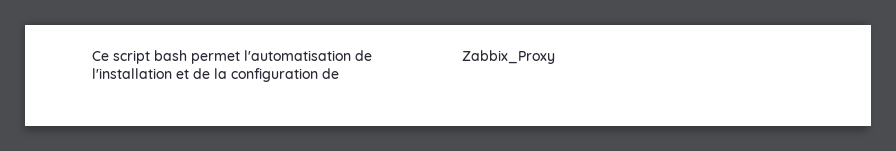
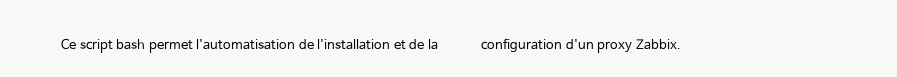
[322,68,339,79] [462,50,555,64] de Zabbix_Proxy -> [565,39,681,53] d'un proxy Zabbix.

